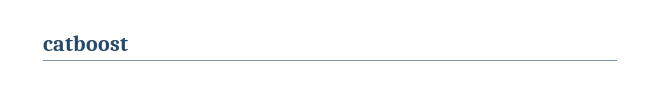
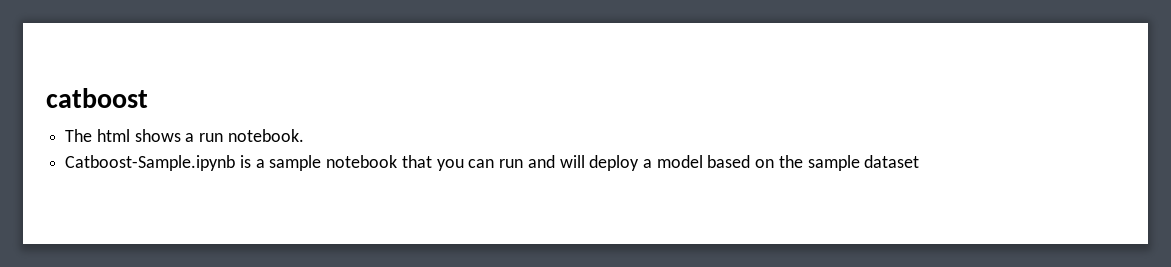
(128, 43) none -> [65,129,304,142] [65,155,920,171] // The html shows a run notebook. // Catboost-Sample.ipynb is a sample notebook that you can run and will deploy a model based on the sample dataset

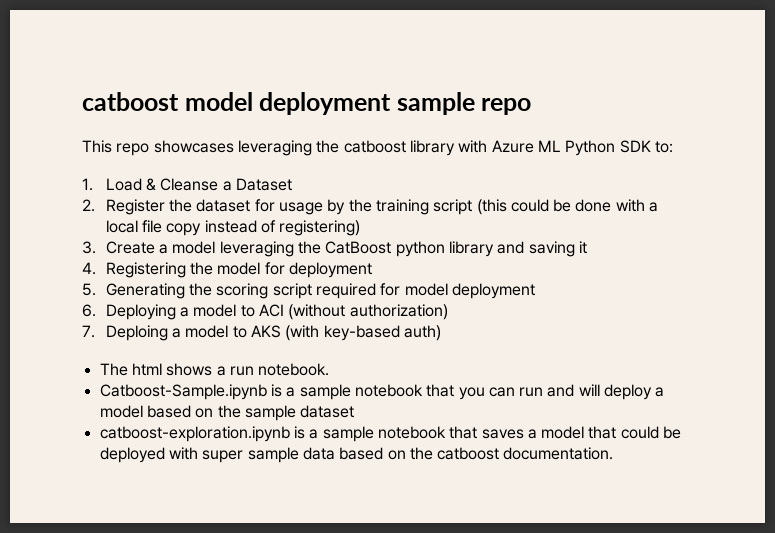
[46,88,148,108] catboost -> [82,92,532,115] [82,140,673,156] [82,178,292,191] [82,199,659,215] [105,220,361,236] [82,241,587,257] [82,262,372,278] [82,283,535,299] [82,304,448,320] [82,325,441,341] catboost model deployment sample repo // This repo showcases leveraging the catboost library with Azure ML Python SDK to: // 1. Load & Cleanse a Dataset // 2. Register the dataset for usage by the training script (this could be done with a local file copy instead of registering) // 3. Create a model leveraging the CatBoost python library and saving it // 4. Registering the model for deployment // 5. Generating the scoring script required for model deployment // 6. Deploying a model to ACI (without authorization) // 7. Deploing a model to AKS (with key-based auth)
(920, 161) none -> [99,426,682,442] [99,447,614,463] // catboost-exploration.ipynb is a sample notebook that saves a model that could be deployed with super sample data based on the catboost documentation.

